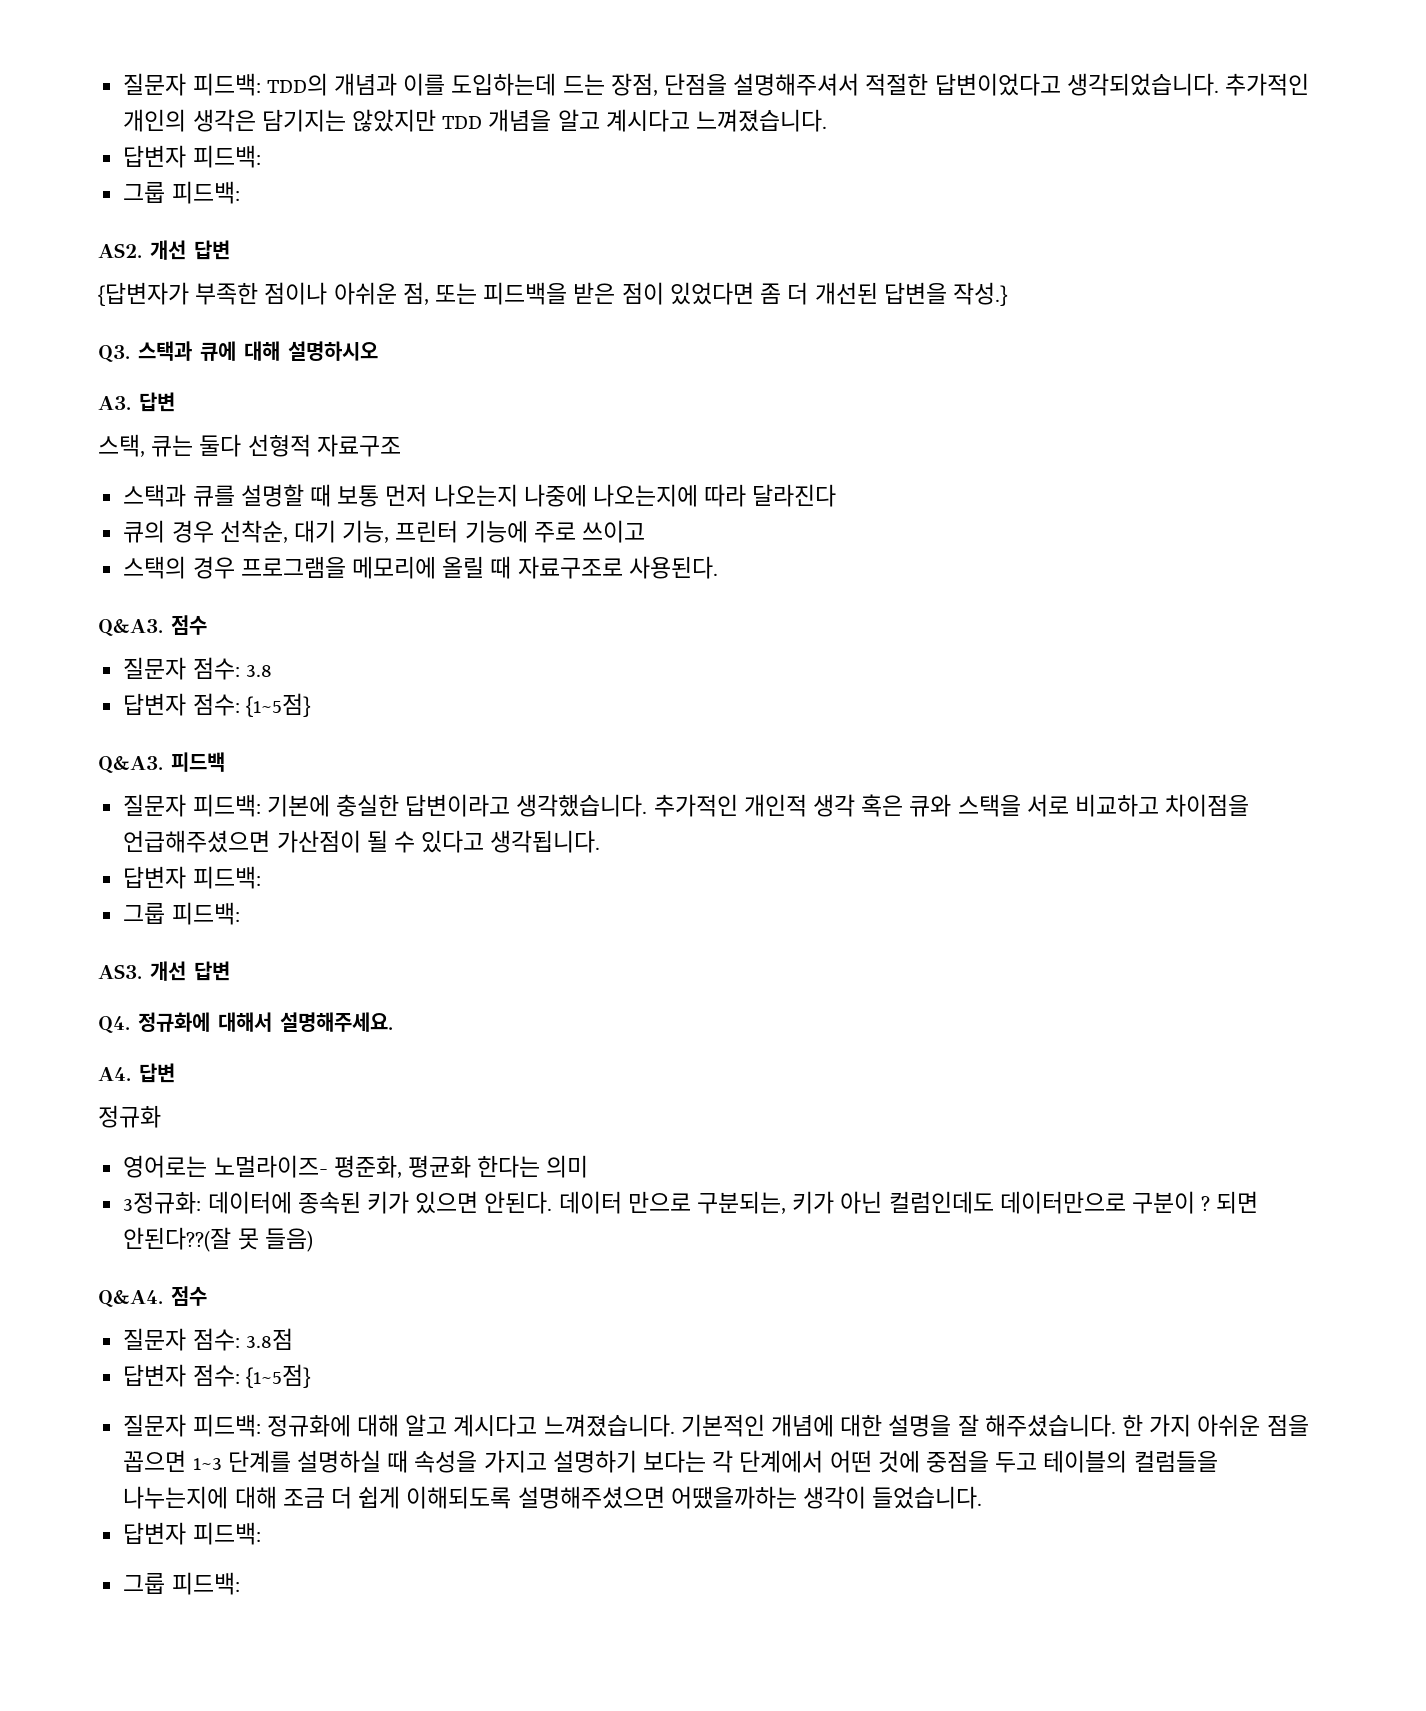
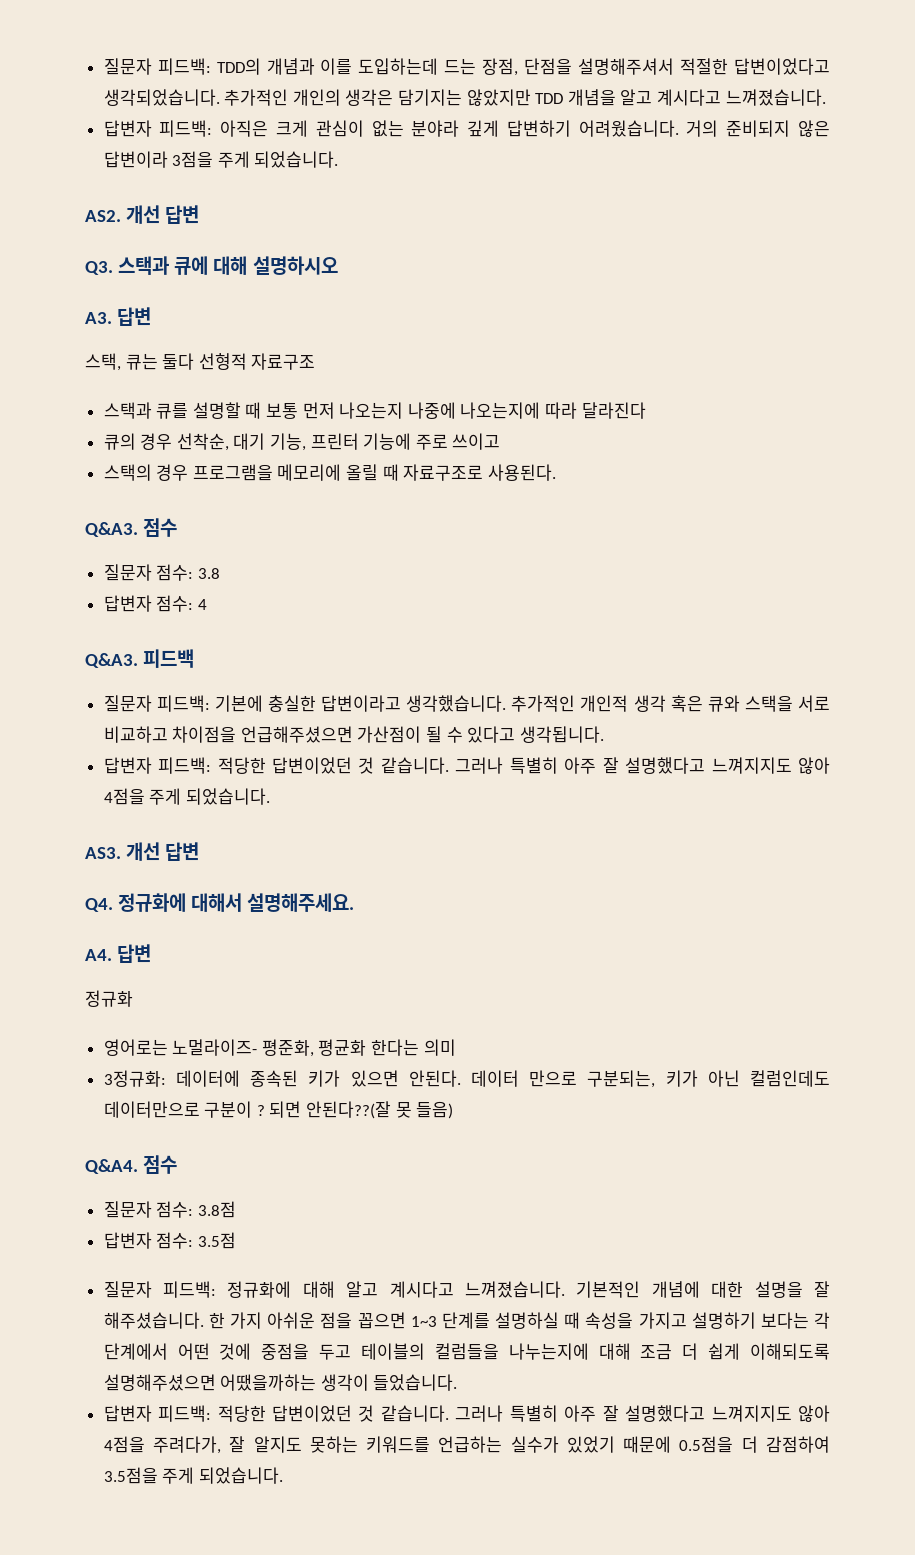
[123,181,240,204] [98,240,230,260] [98,282,1008,306] // 그룹 피드백: // AS2. 개선 답변 // {답변자가 부족한 점이나 아쉬운 점, 또는 피드백을 받은 점이 있었다면 좀 더 개선된 답변을 작성.} -> [220,120,830,137] [103,151,339,168] [85,205,200,224] 아직은 크게 관심이 없는 분야라 깊게 답변하기 어려웠습니다. 거의 준비되지 않은 답변이라 3점을 주게 되었습니다. // AS2. 개선 답변
[245,693,311,717] {1~5점} -> [197,599,207,610] 4
[123,902,240,925] // 그룹 피드백: -> [217,757,830,774] [103,788,270,805] 적당한 답변이었던 것 같습니다. 그러나 특별히 아주 잘 설명했다고 느껴지지도 않아 4점을 주게 되었습니다.
[245,1364,311,1388] {1~5점} -> [197,1232,236,1249] 3.5점
[123,1572,240,1595] // 그룹 피드백: -> [217,1405,830,1422] [103,1436,830,1454] [103,1467,283,1484] 적당한 답변이었던 것 같습니다. 그러나 특별히 아주 잘 설명했다고 느껴지지도 않아 4점을 주려다가, 잘 알지도 못하는 키워드를 언급하는 실수가 있었기 때문에 0.5점을 더 감점하여 3.5점을 주게 되었습니다.

